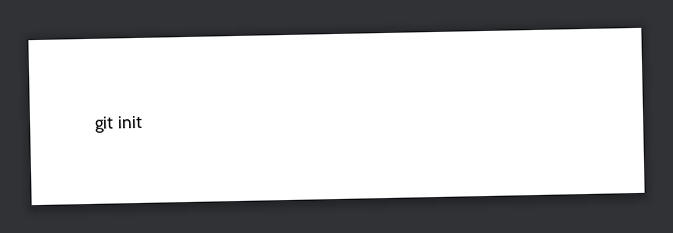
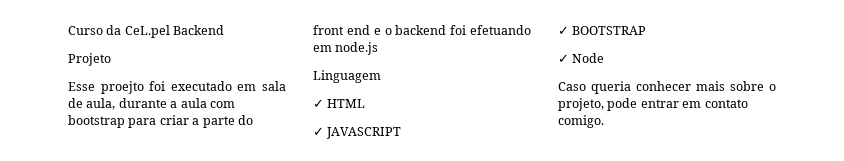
[94,115,143,133] git init -> [68,25,225,38] [68,53,111,66] [68,81,286,94] [68,98,235,110] [68,115,253,128] [313,25,531,35] [313,42,379,55] [313,70,381,83] [313,99,366,108] [313,127,402,139] [558,26,647,35] [558,53,605,63] [558,81,776,94] [558,98,748,111] [558,115,604,128] Curso da CeL.pel Backend // Projeto // Esse proejto foi executado em sala de aula, durante a aula com bootstrap para criar a parte do front end e o backend foi efetuando em node.js // Linguagem // ✓ HTML // ✓ JAVASCRIPT // ✓ BOOTSTRAP // ✓ Node // Caso queria conhecer mais sobre o projeto, pode entrar em contato comigo.

